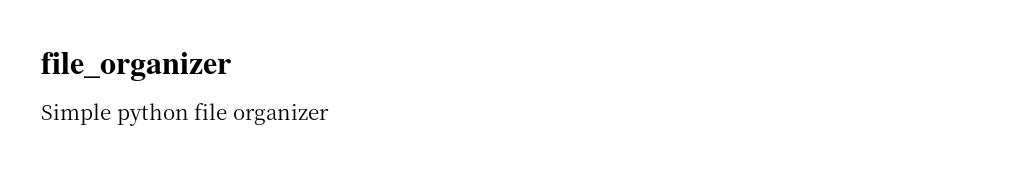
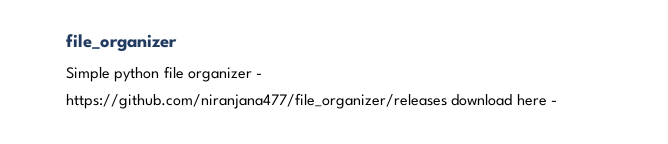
(329, 114) none -> [256,73,263,78] [66,93,557,109] - https://github.com/niranjana477/file_organizer/releases download here -

